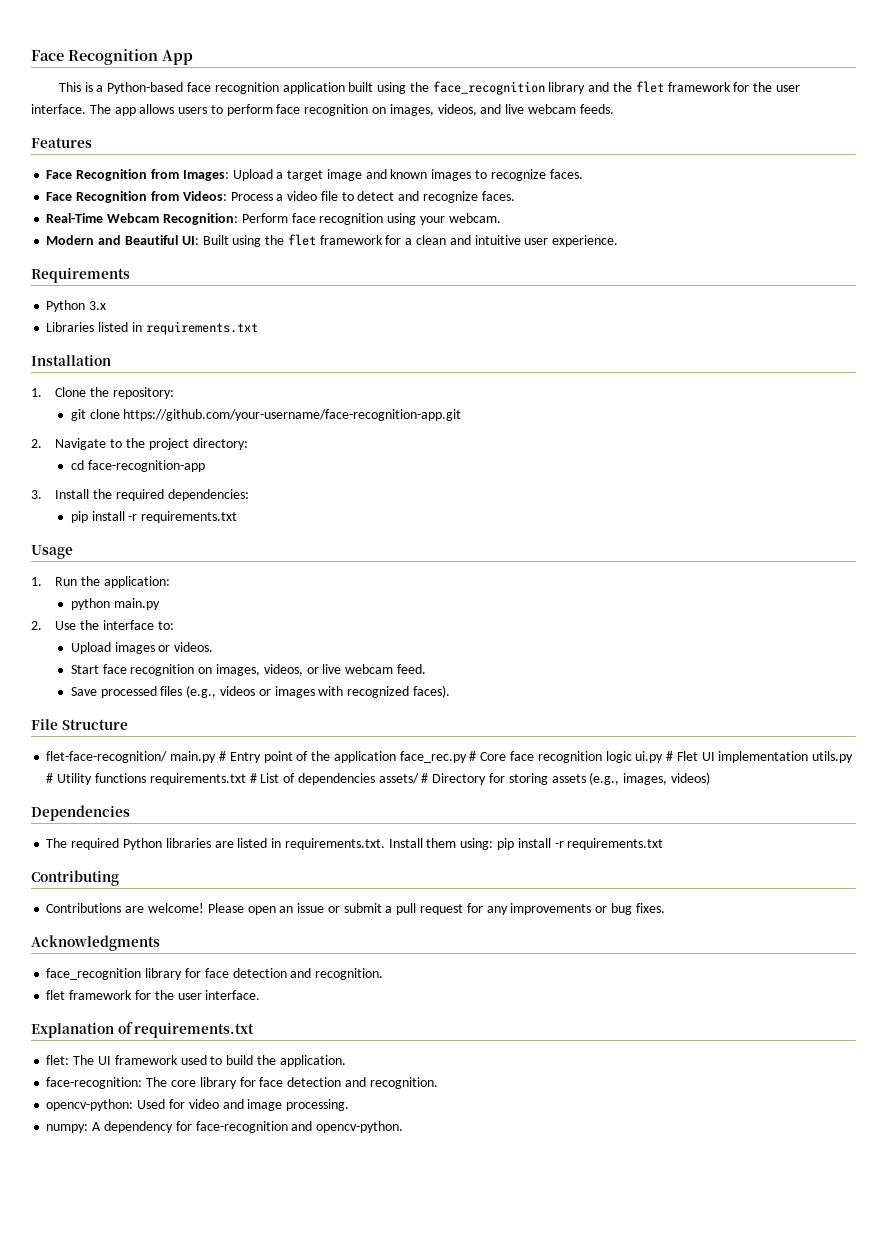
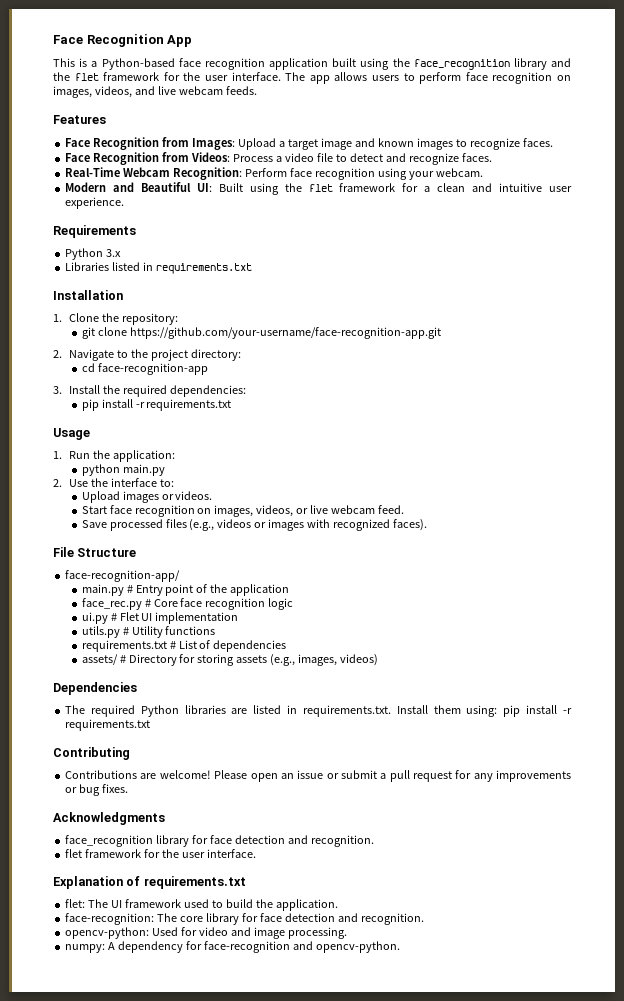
[46,751,168,763] flet-face-recognition/ -> [65,570,181,582] face-recognition-app/ //
(396, 757) none -> (290, 590) //
(632, 757) none -> (294, 604) //
(809, 757) none -> (239, 618) //
(146, 778) none -> (216, 630) //
(375, 779) none -> (287, 646) //

